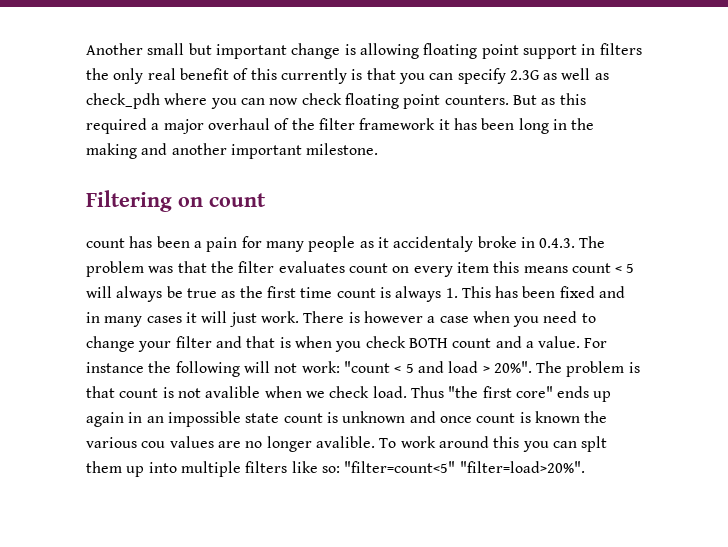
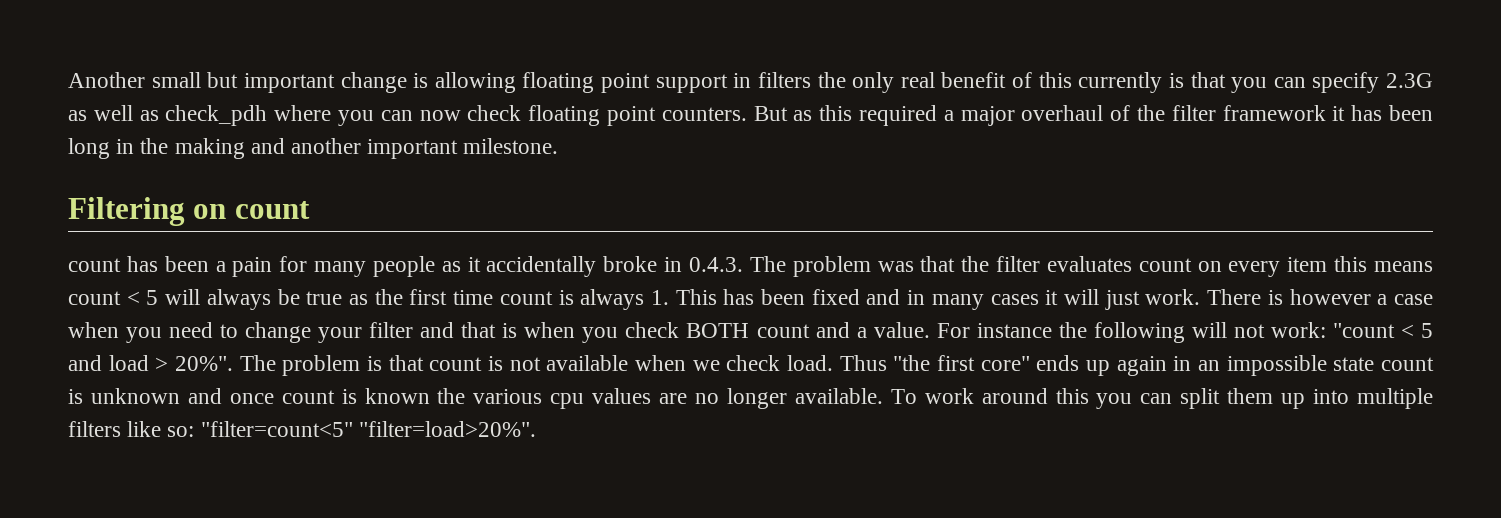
[393,236,474,252] accidentaly -> [486,256,597,277] accidentally
[205,386,261,398] avalible -> [546,355,629,371] available
[141,441,166,448] cou -> [550,393,585,409] cpu
[315,436,375,448] avalible. -> [794,388,883,404] available.
[581,436,608,452] splt -> [1180,388,1221,409] split

